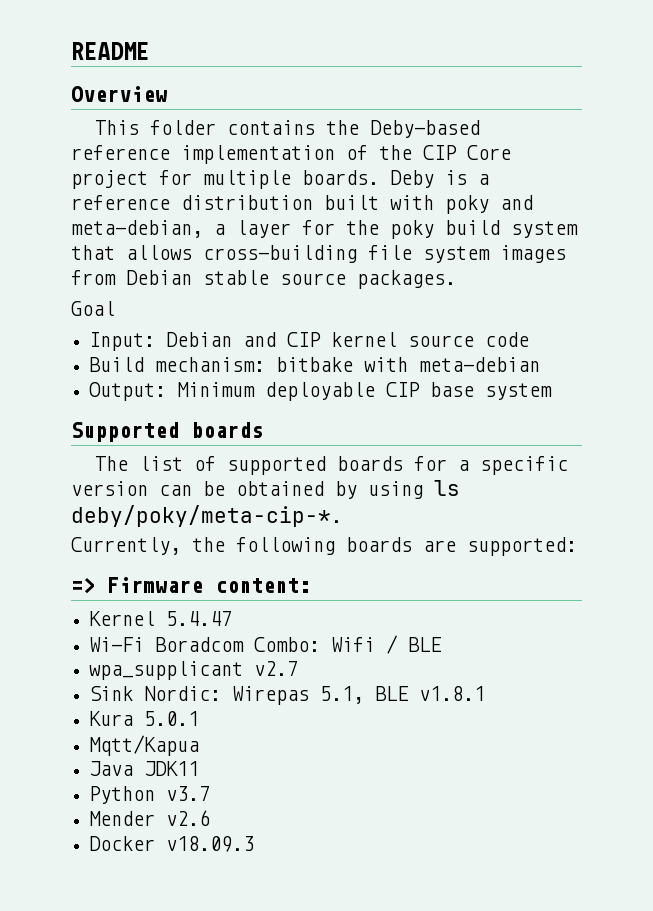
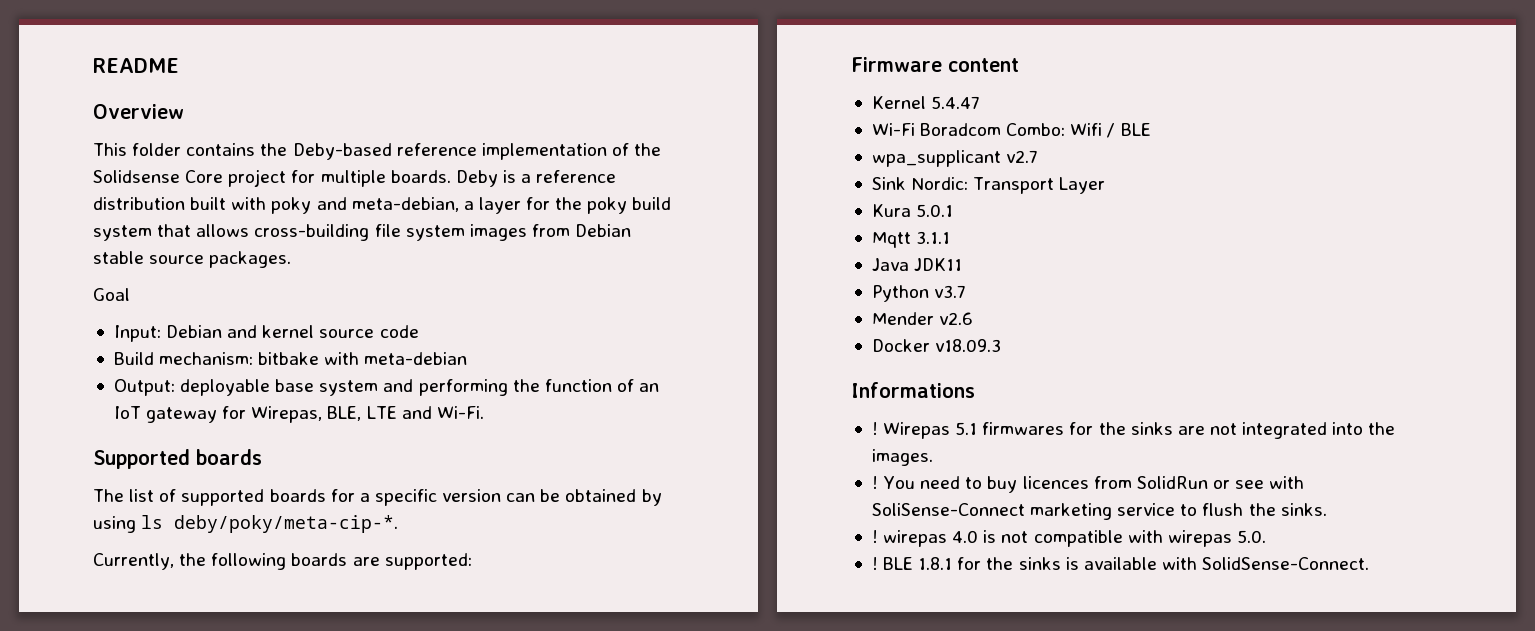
[423,145,457,160] CIP -> [93,170,180,183] Solidsense
[287,332,322,347] CIP -> (258, 331) none
[177,382,421,401] Minimum deployable CIP -> [180,379,271,396] deployable
(553, 391) none -> [383,379,660,396] [113,406,484,423] and performing the function of an IoT gateway for Wirepas, BLE, LTE and Wi-Fi.
[71,577,311,594] => Firmware content: -> [851,57,1019,72] Firmware content
[232,686,486,705] Wirepas 5.1, BLE v1.8.1 -> [973,177,1106,194] Transport Layer
[89,735,200,756] Mqtt/Kapua -> [871,231,951,248] Mqtt 3.1.1
(255, 844) none -> [851,382,975,398] [871,422,1396,439] [871,449,933,466] [871,476,1305,493] [871,503,1327,520] [871,530,1266,547] [871,557,1370,570] // Informations // ! Wirepas 5.1 firmwares for the sinks are not integrated into the images. // ! You need to buy licences from SolidRun or see with SoliSense-Connect marketing service to flush the sinks. // ! wirepas 4.0 is not compatible with wirepas 5.0. // ! BLE 1.8.1 for the sinks is available with SolidSense-Connect.

